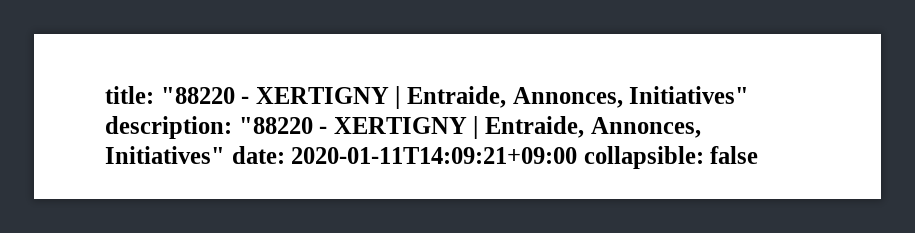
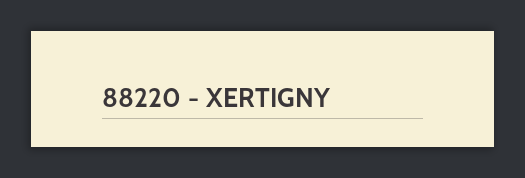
[105,86,750,109] [105,116,701,139] [105,146,759,169] title: "88220 - XERTIGNY | Entraide, Annonces, Initiatives" description: "88220 - XERTIGNY | Entraide, Annonces, Initiatives" date: 2020-01-11T14:09:21+09:00 collapsible: false -> [102,88,332,107] 88220 - XERTIGNY

